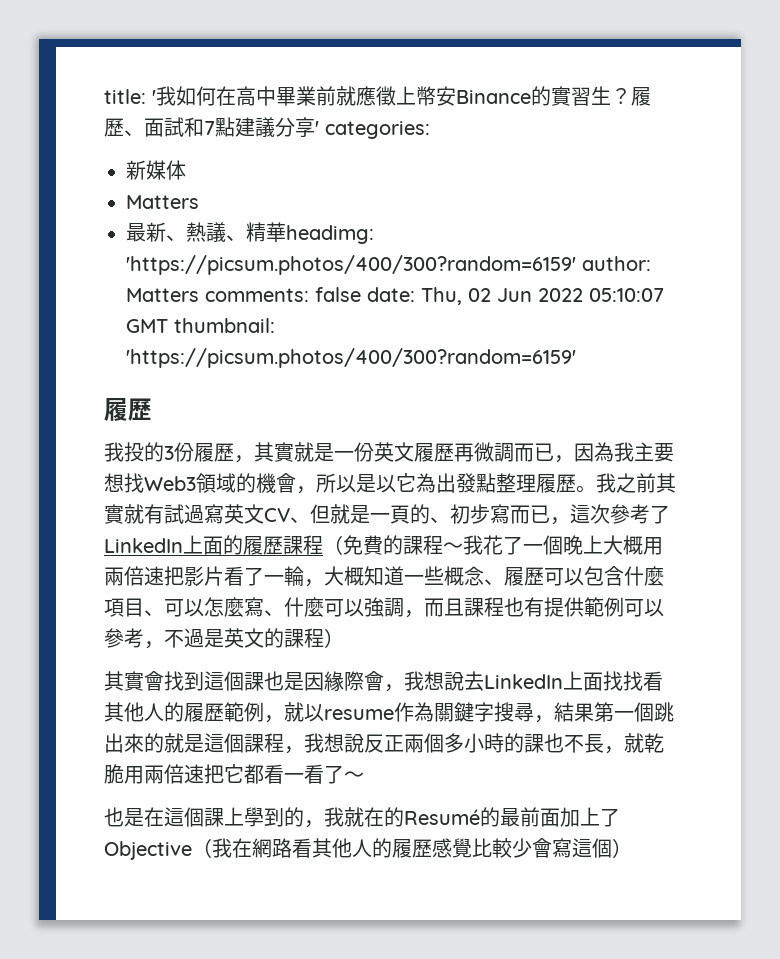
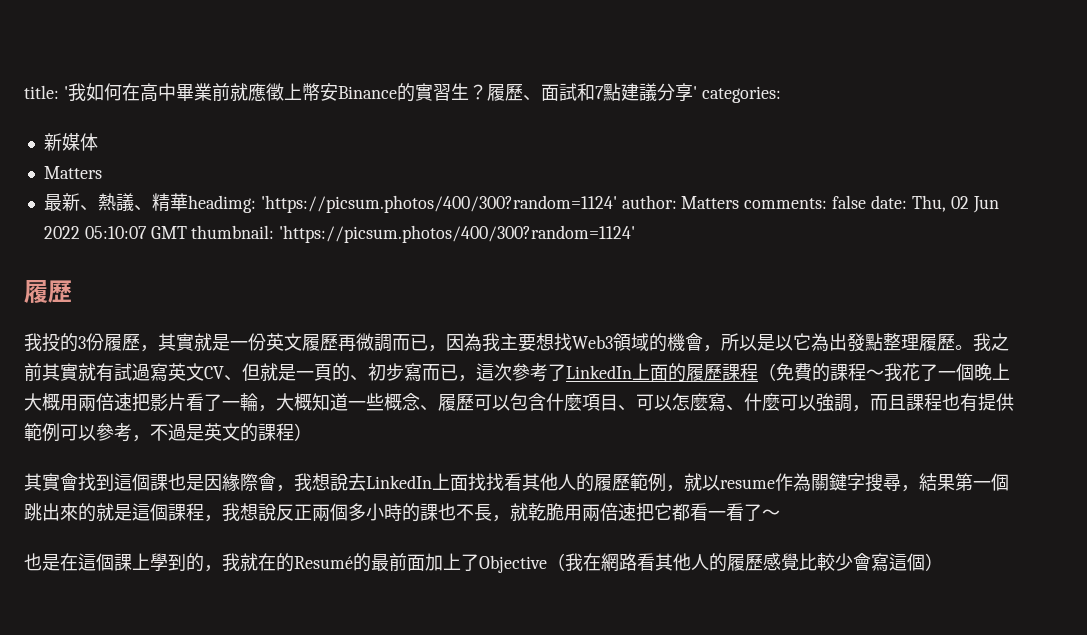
[126,255,576,275] 'https://picsum.photos/400/300?random=6159' -> [260,195,617,213] 'https://picsum.photos/400/300?random=1124'
[126,348,576,368] 'https://picsum.photos/400/300?random=6159' -> [279,225,636,243] 'https://picsum.photos/400/300?random=1124'

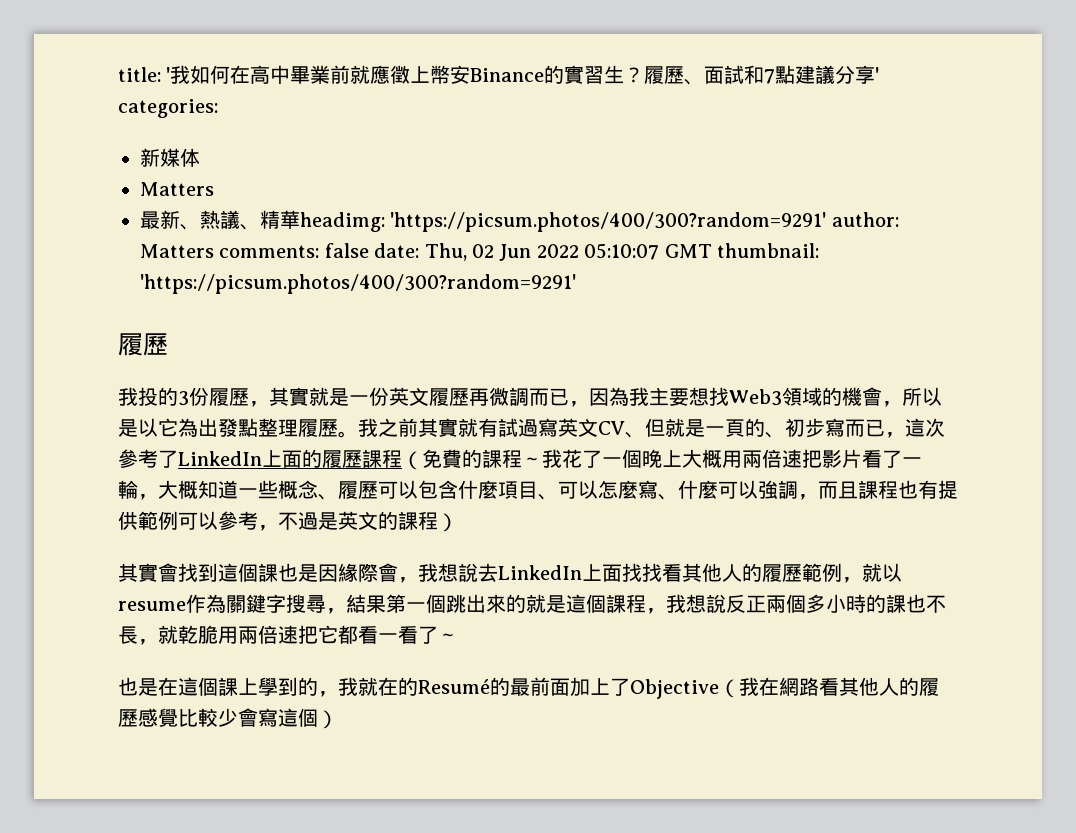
[260,195,617,213] 'https://picsum.photos/400/300?random=1124' -> [390,212,827,232] 'https://picsum.photos/400/300?random=9291'
[279,225,636,243] 'https://picsum.photos/400/300?random=1124' -> [140,274,576,294] 'https://picsum.photos/400/300?random=9291'

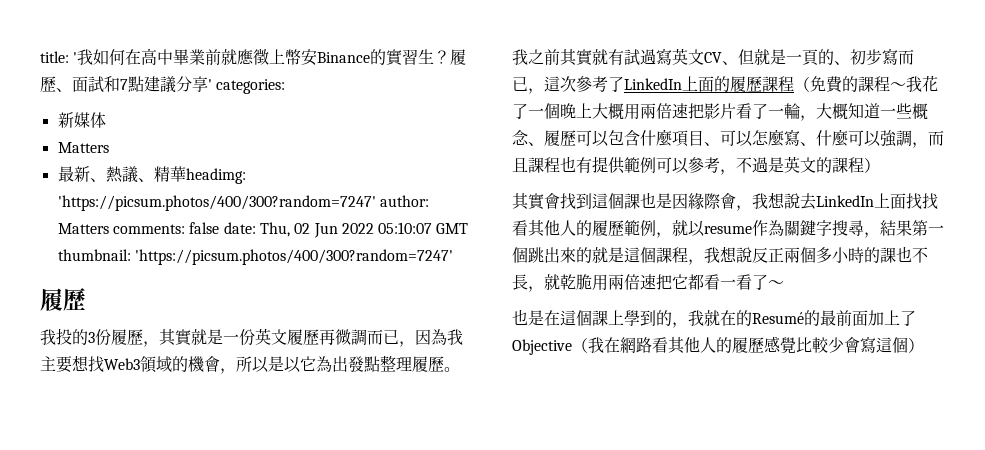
[390,212,827,232] 'https://picsum.photos/400/300?random=9291' -> [57,195,376,211] 'https://picsum.photos/400/300?random=7247'
[140,274,576,294] 'https://picsum.photos/400/300?random=9291' -> [134,249,453,265] 'https://picsum.photos/400/300?random=7247'

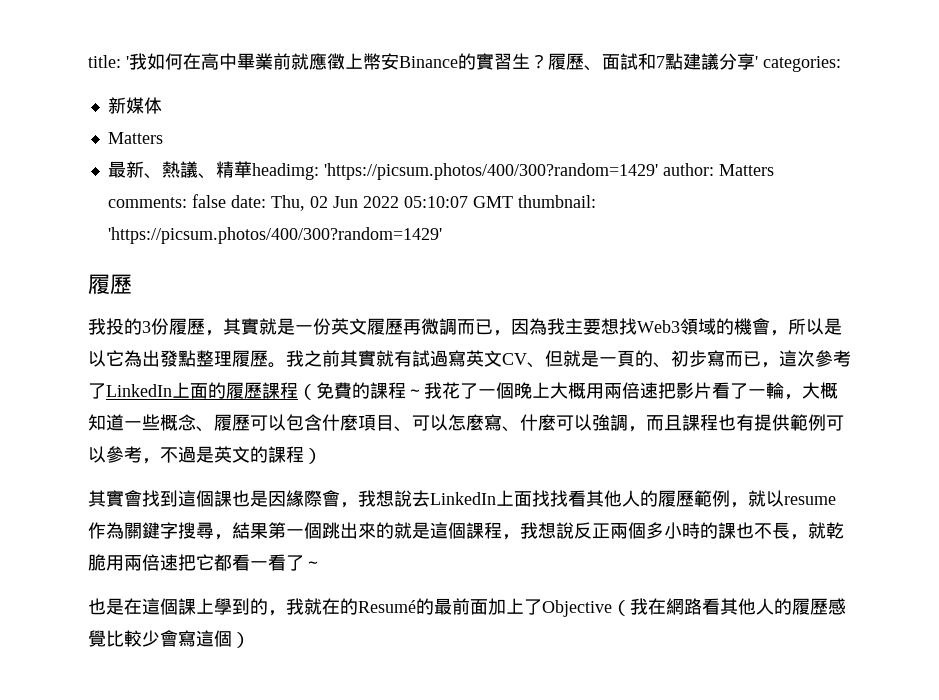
[57,195,376,211] 'https://picsum.photos/400/300?random=7247' -> [323,163,658,180] 'https://picsum.photos/400/300?random=1429'
[134,249,453,265] 'https://picsum.photos/400/300?random=7247' -> [107,227,442,244] 'https://picsum.photos/400/300?random=1429'

